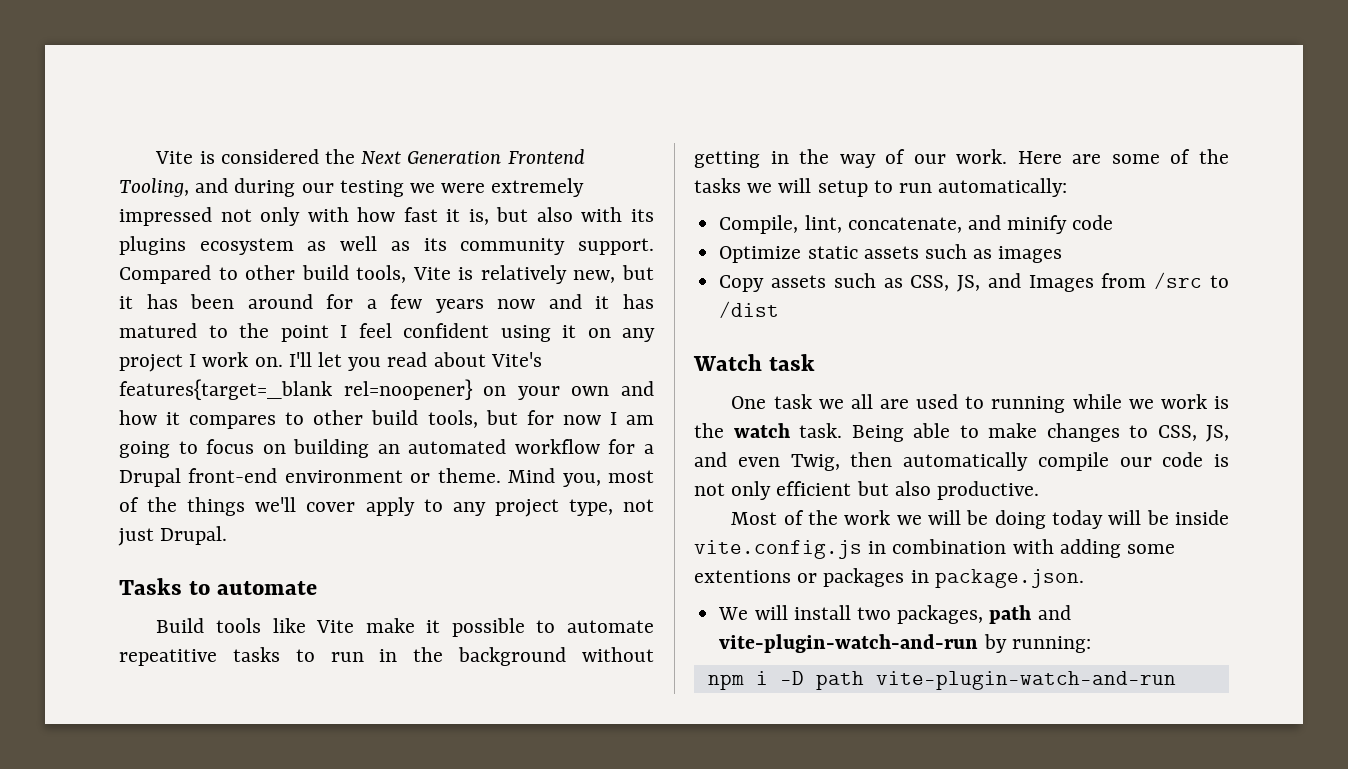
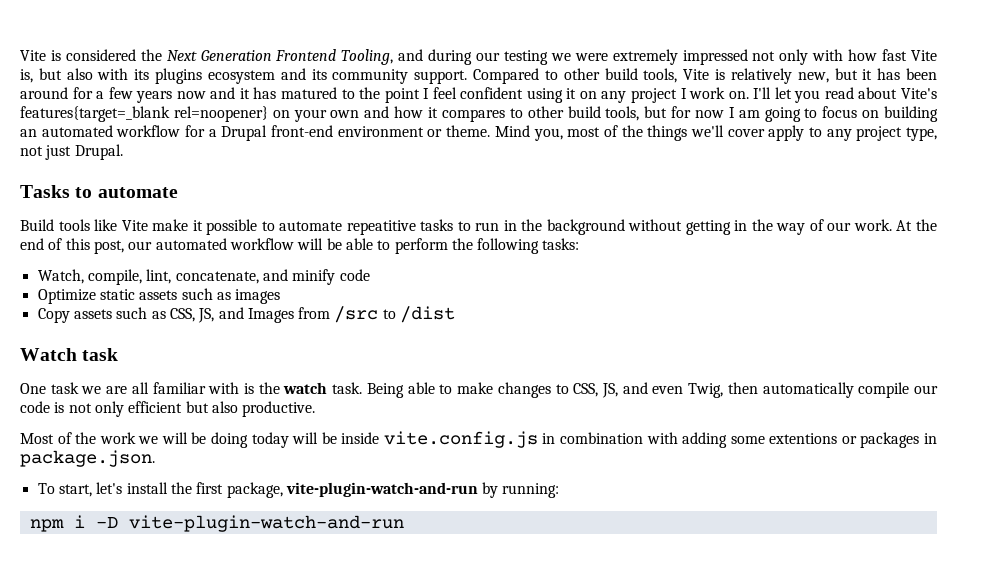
[446,209,461,222] it -> [911,50,938,61] Vite
[307,236,410,251] as well as -> [280,68,306,80] and
[1017,149,1229,164] [694,178,1068,197] [719,215,799,234] Here are some of the tasks we will setup to run automatically: // Compile, -> [896,219,937,231] [20,238,580,254] [37,269,142,285] At the end of this post, our automated workflow will be able to perform the following tasks: // Watch, compile,
[850,394,1207,413] all are used to running while we work -> [106,382,240,394] are all familiar with
[718,605,1071,624] We will install two packages, path and -> [37,482,283,498] To start, let's install the first package,
[815,671,864,690] path -> (118, 522) none

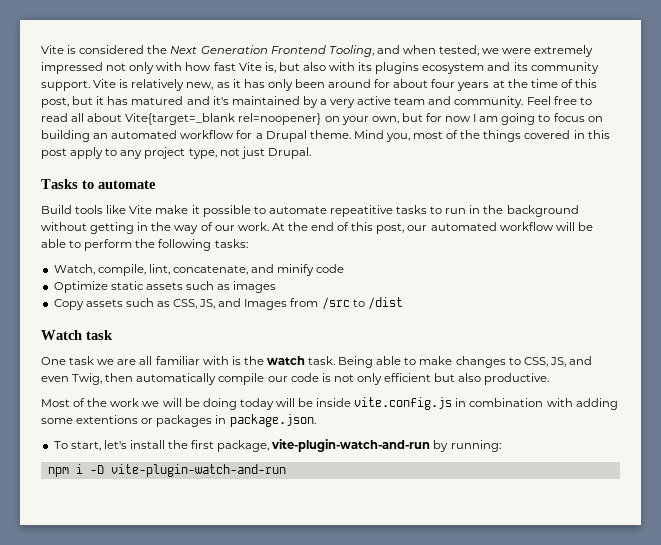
[428,49,548,65] during our testing -> [402,45,480,56] when tested,
[473,68,938,84] [20,87,938,103] [20,106,640,122] Compared to other build tools, Vite is relatively new, but it has been around for a few years now and it has matured to the point I feel confident using it on any project I work on. I'll let you read about Vite's features{target=_blank rel=noopener} on your own and how it compares to other build tools, -> [93,79,597,91] [41,96,592,108] [41,113,399,125] Vite is relatively new, as it has only been around for about four years at the time of this post, but it has matured and it's maintained by a very active team and community. Feel free to read all about Vite{target=_blank rel=noopener} on your own,
[271,125,443,137] front-end environment or -> (307, 136) none
[690,125,765,137] we'll cover -> [524,130,610,139] [41,148,67,159] covered in this post

